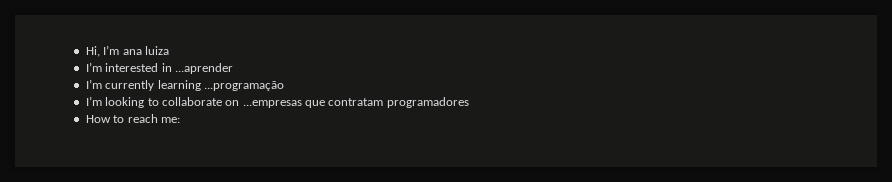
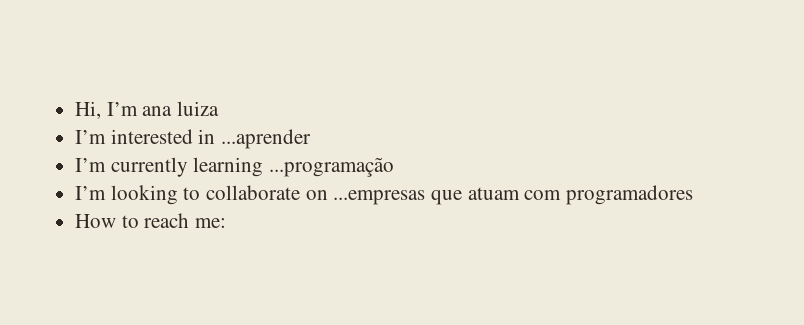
[328,98,384,106] contratam -> [467,187,562,200] atuam com

